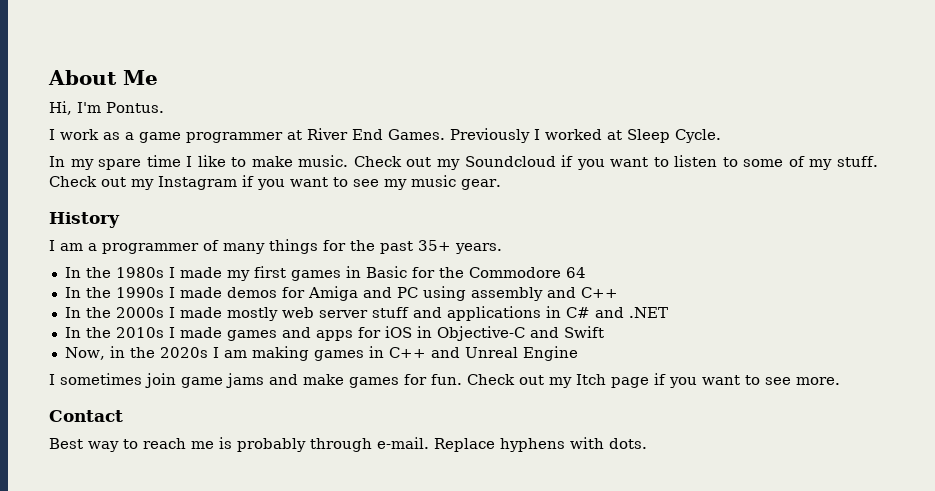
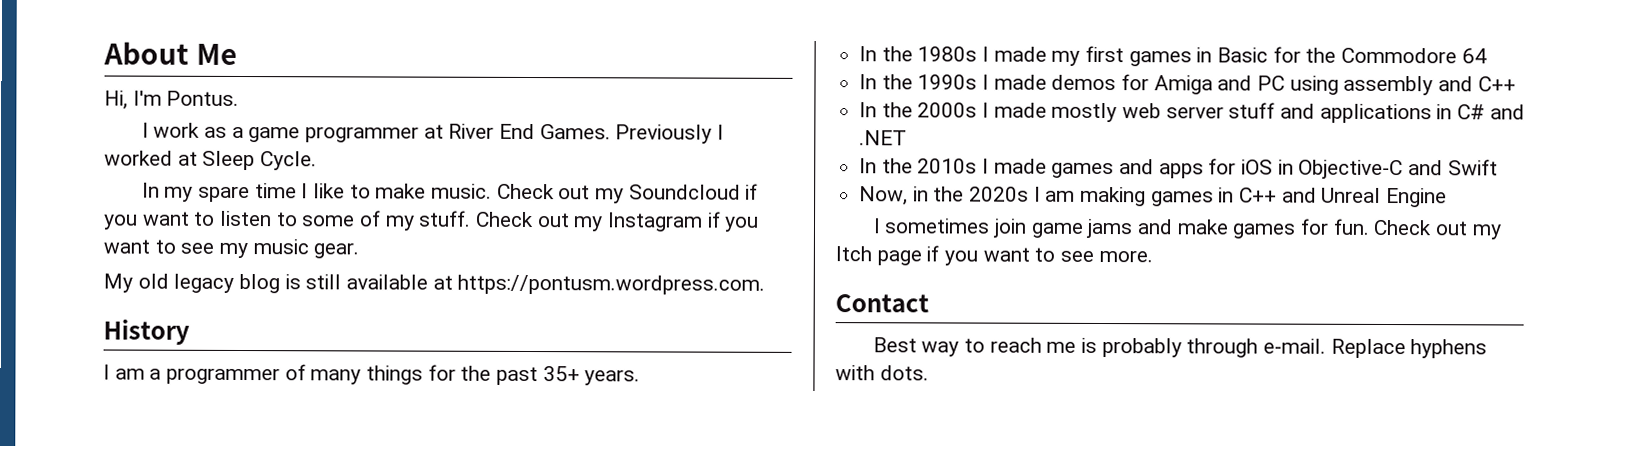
(501, 184) none -> [103,273,766,295] // My old legacy blog is still available at https://pontusm.wordpress.com.

